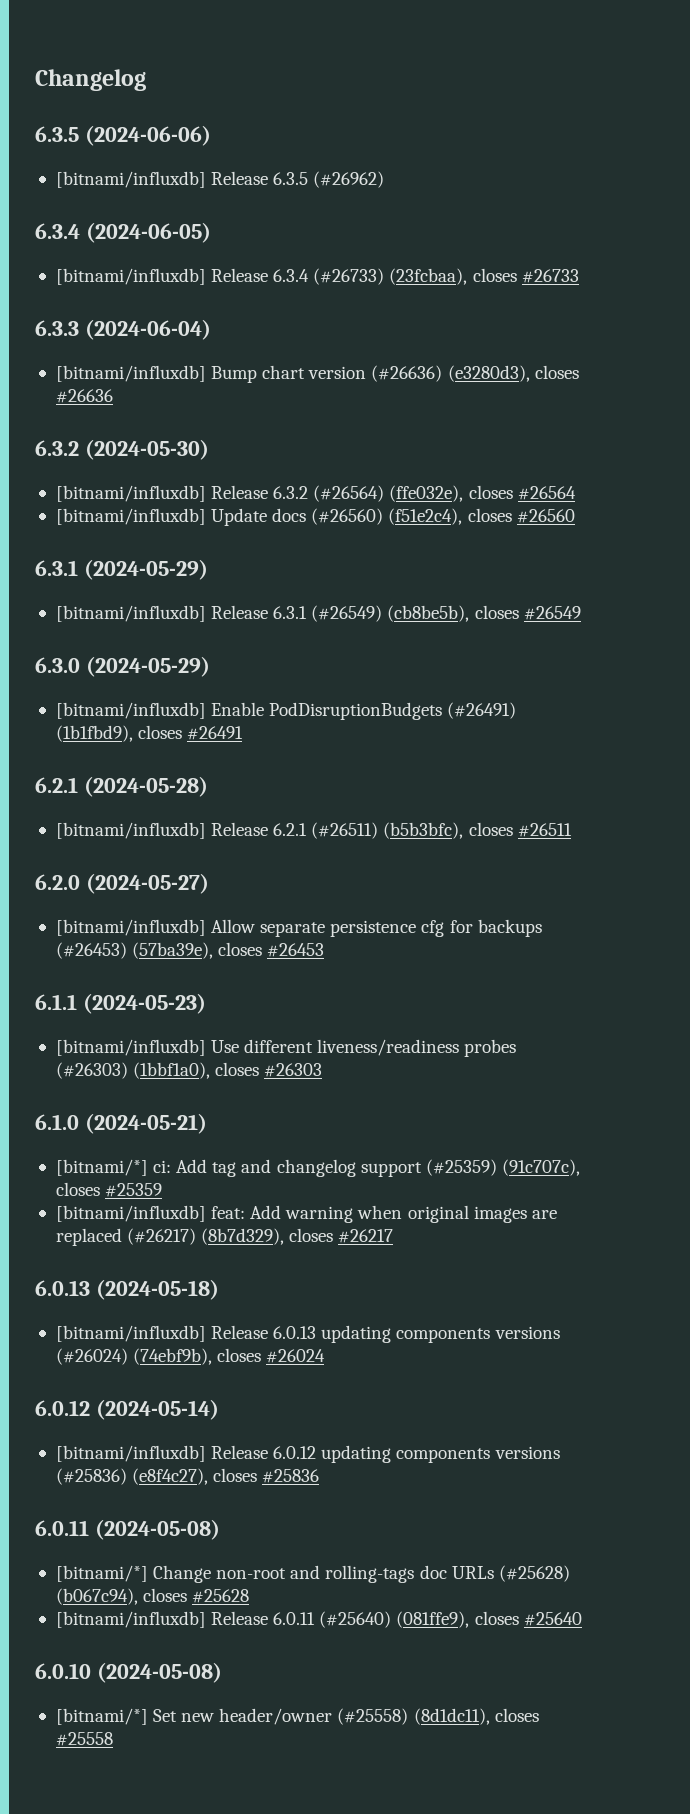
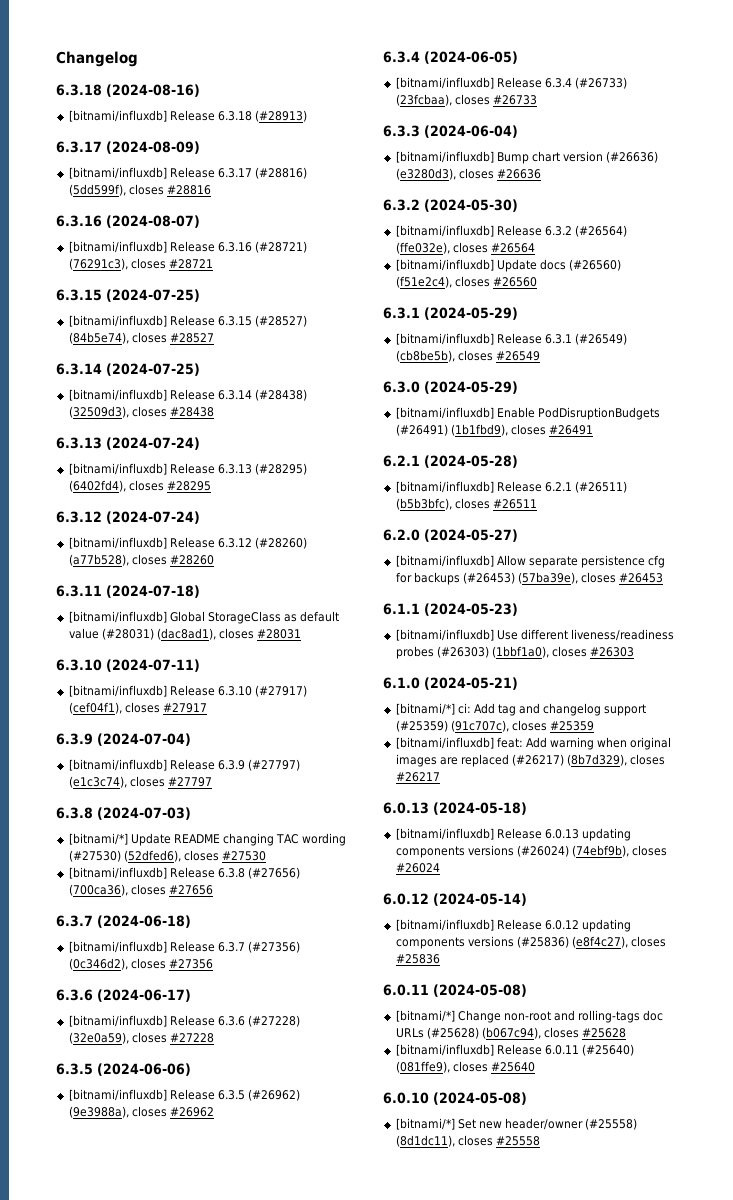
(146, 80) none -> [56,84,200,97] [68,110,307,122] [56,141,200,154] [68,167,307,179] [68,184,211,196] [56,215,200,228] [68,241,307,253] [68,258,213,270] [56,289,200,302] [68,315,307,327] [68,332,214,344] [56,363,200,376] [68,389,307,401] [68,406,214,418] [56,437,200,450] [68,463,307,475] [68,480,211,492] [56,511,200,524] [68,537,307,549] [68,554,214,566] [56,585,200,598] [68,611,340,624] [68,628,302,640] [56,659,200,672] [68,685,307,697] [68,702,207,714] [56,733,191,746] [68,759,300,771] [68,776,212,788] [56,807,191,820] [68,833,347,846] [68,850,266,862] [68,867,300,879] [68,884,213,896] [56,915,191,928] [68,941,300,953] [68,958,213,970] [56,989,191,1002] [68,1015,300,1027] [68,1032,214,1044] // 6.3.18 (2024-08-16) // [bitnami/influxdb] Release 6.3.18 (#28913) // 6.3.17 (2024-08-09) // [bitnami/influxdb] Release 6.3.17 (#28816) (5dd599f), closes #28816 // 6.3.16 (2024-08-07) // [bitnami/influxdb] Release 6.3.16 (#28721) (76291c3), closes #28721 // 6.3.15 (2024-07-25) // [bitnami/influxdb] Release 6.3.15 (#28527) (84b5e74), closes #28527 // 6.3.14 (2024-07-25) // [bitnami/influxdb] Release 6.3.14 (#28438) (32509d3), closes #28438 // 6.3.13 (2024-07-24) // [bitnami/influxdb] Release 6.3.13 (#28295) (6402fd4), closes #28295 // 6.3.12 (2024-07-24) // [bitnami/influxdb] Release 6.3.12 (#28260) (a77b528), closes #28260 // 6.3.11 (2024-07-18) // [bitnami/influxdb] Global StorageClass as default value (#28031) (dac8ad1), closes #28031 // 6.3.10 (2024-07-11) // [bitnami/influxdb] Release 6.3.10 (#27917) (cef04f1), closes #27917 // 6.3.9 (2024-07-04) // [bitnami/influxdb] Release 6.3.9 (#27797) (e1c3c74), closes #27797 // 6.3.8 (2024-07-03) // [bitnami/*] Update README changing TAC wording (#27530) (52dfed6), closes #27530 // [bitnami/influxdb] Release 6.3.8 (#27656) (700ca36), closes #27656 // 6.3.7 (2024-06-18) // [bitnami/influxdb] Release 6.3.7 (#27356) (0c346d2), closes #27356 // 6.3.6 (2024-06-17) // [bitnami/influxdb] Release 6.3.6 (#27228) (32e0a59), closes #27228
(385, 179) none -> [68,1106,214,1118] (9e3988a), closes #26962

